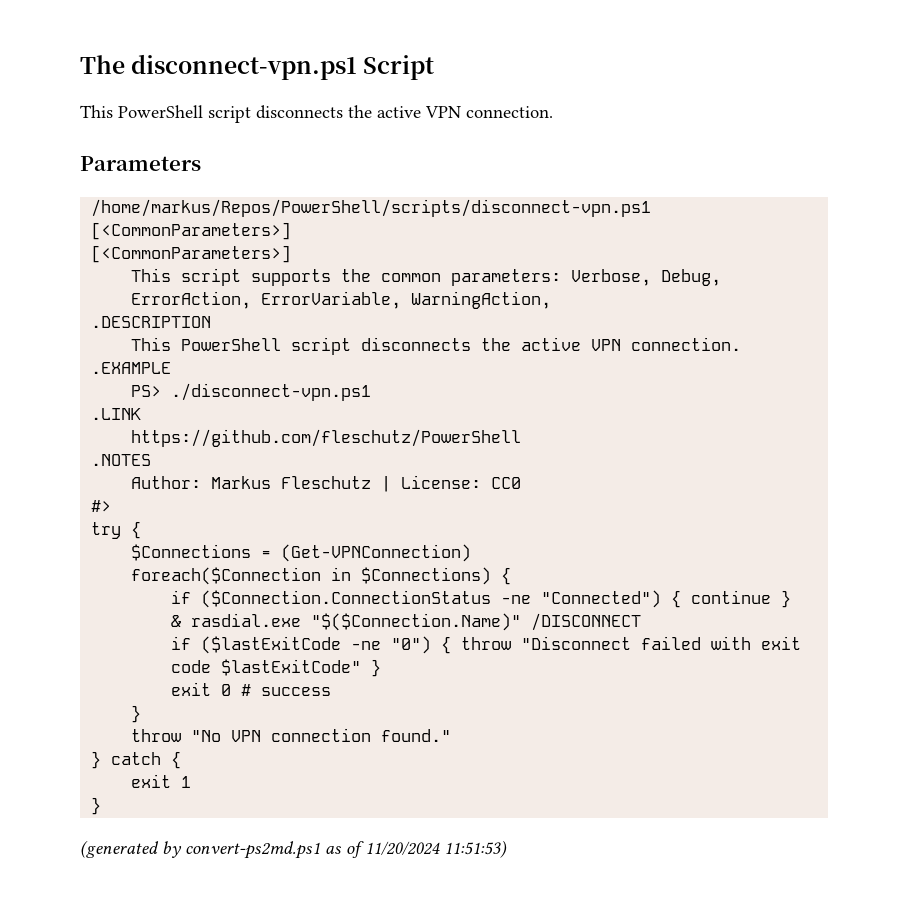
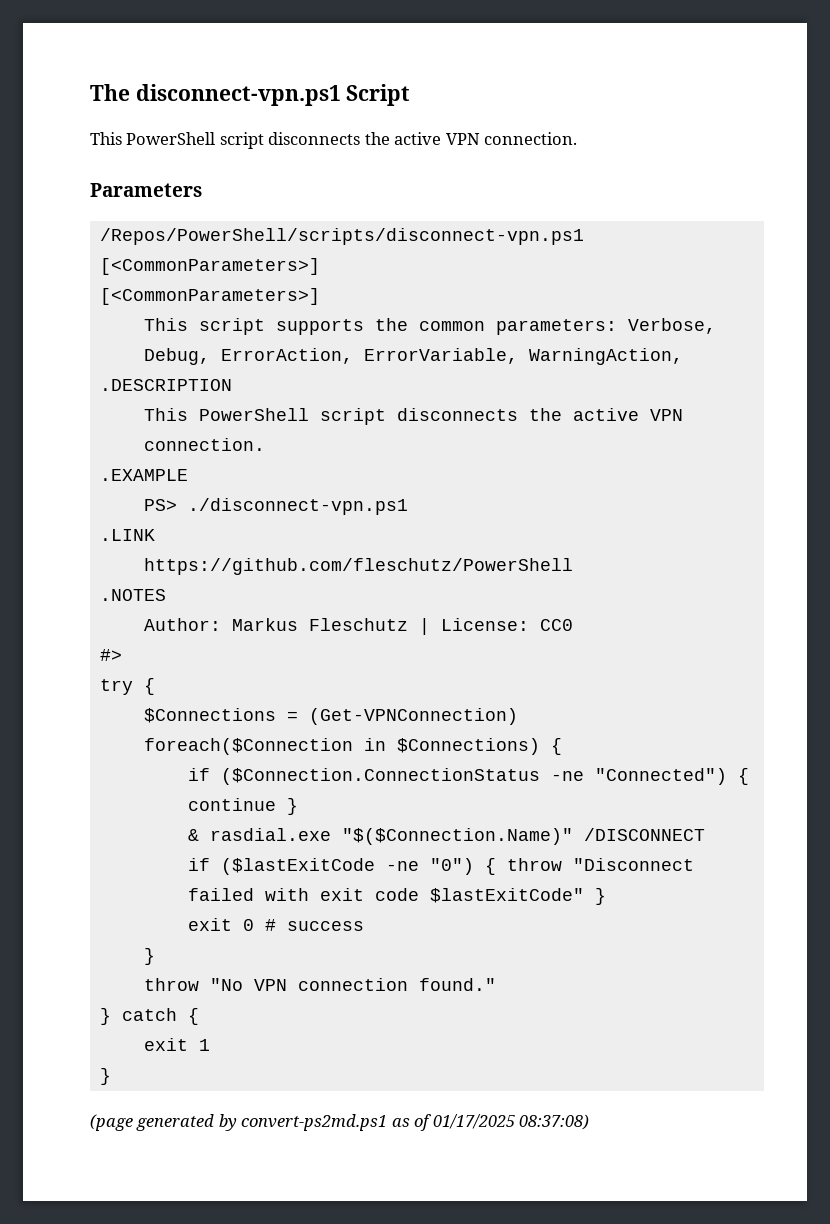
[91,199,652,217] /home/markus/Repos/PowerShell/scripts/disconnect-vpn.ps1 -> [99,228,584,245] /Repos/PowerShell/scripts/disconnect-vpn.ps1
[80,840,159,858] (generated -> [90,1114,215,1131] (page generated
[365,840,507,858] 11/20/2024 11:51:53) -> [432,1114,590,1130] 01/17/2025 08:37:08)

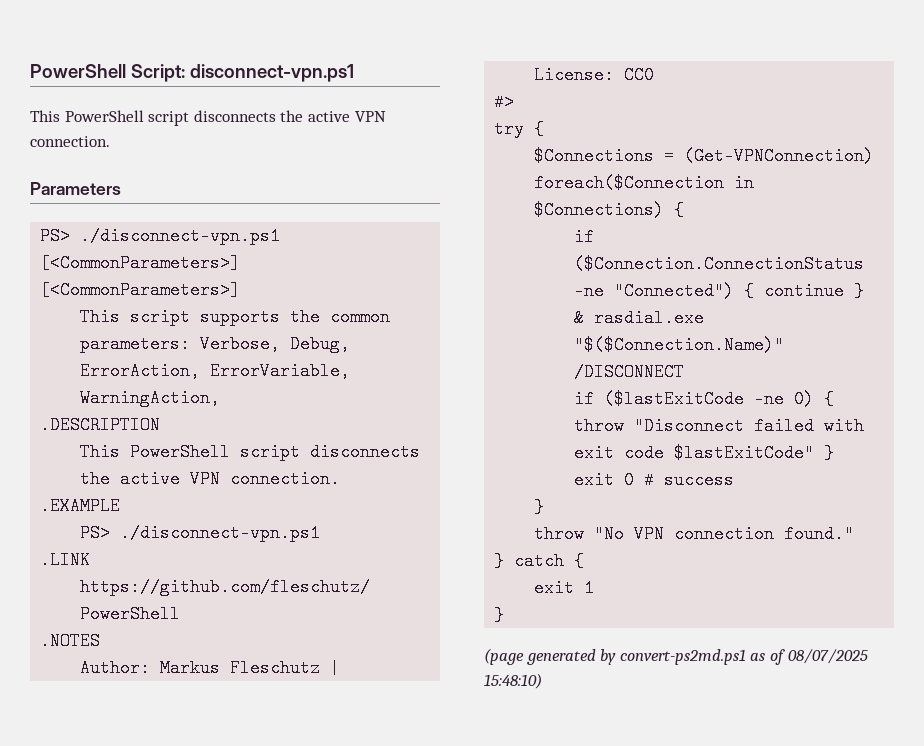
[90,84,130,101] The -> [30,64,185,82] PowerShell Script:
[346,84,411,106] Script -> (354, 73) none
[99,228,584,245] /Repos/PowerShell/scripts/disconnect-vpn.ps1 -> [40,227,281,245] PS> ./disconnect-vpn.ps1
[429,858,474,875] "0") -> [794,390,815,408] 0)
[432,1114,590,1130] 01/17/2025 08:37:08) -> [787,649,868,664] [484,673,542,689] 08/07/2025 15:48:10)

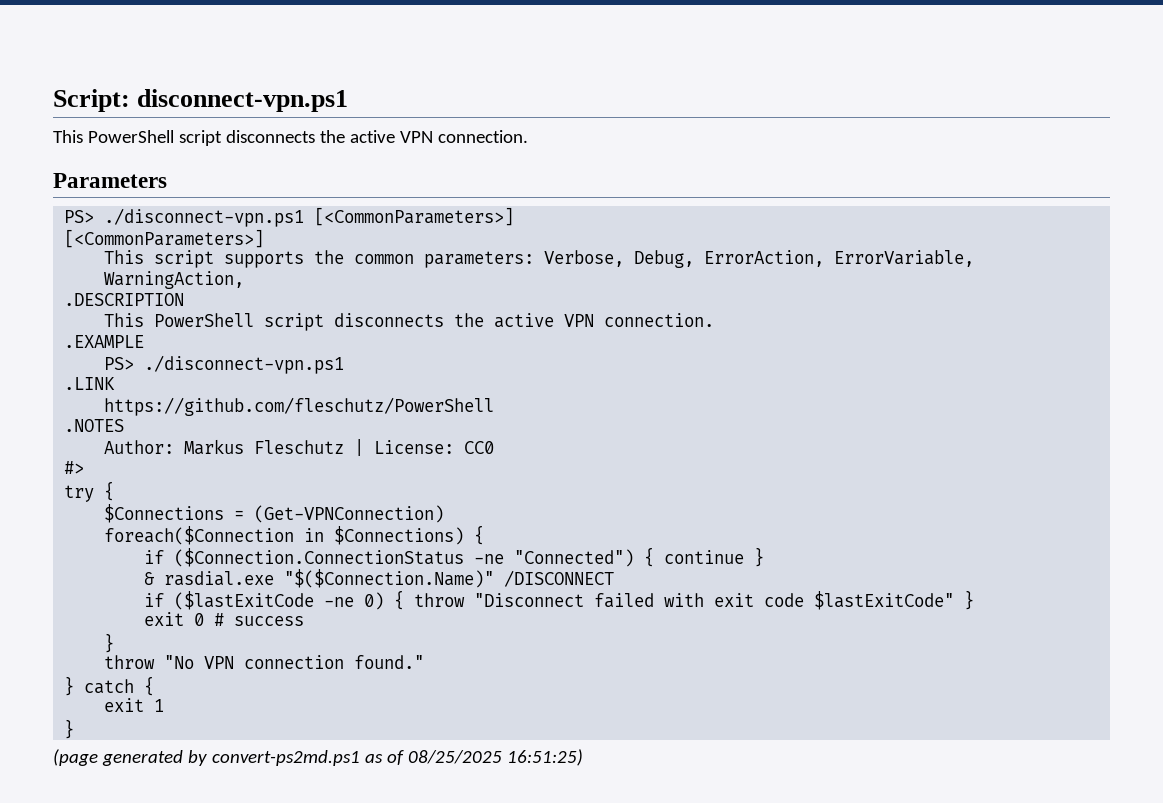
[30,64,126,78] PowerShell -> (53, 100) none
[787,649,868,664] [484,673,542,689] 08/07/2025 15:48:10) -> [407,749,583,766] 08/25/2025 16:51:25)

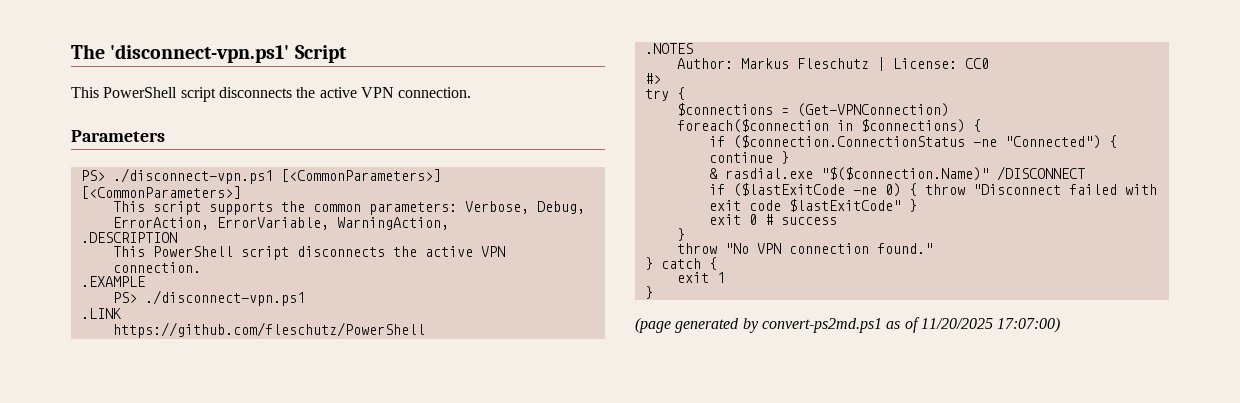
[53,89,349,112] Script: disconnect-vpn.ps1 -> [71,44,347,63] The 'disconnect-vpn.ps1' Script
[104,504,225,523] $Connections -> [676,103,773,116] $connections
[104,526,465,545] foreach($Connection in $Connections) -> [676,119,965,133] foreach($connection in $connections)
[174,548,465,567] ($Connection.ConnectionStatus -> [732,135,965,149] ($connection.ConnectionStatus
[284,569,495,588] "$($Connection.Name)" -> [820,167,989,181] "$($connection.Name)"
[407,749,583,766] 08/25/2025 16:51:25) -> [920,317,1061,333] 11/20/2025 17:07:00)

